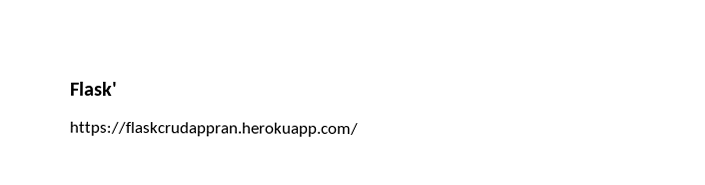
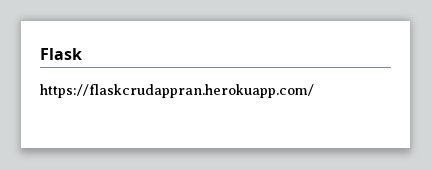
[69,81,118,96] Flask' -> [40,48,82,60] Flask

